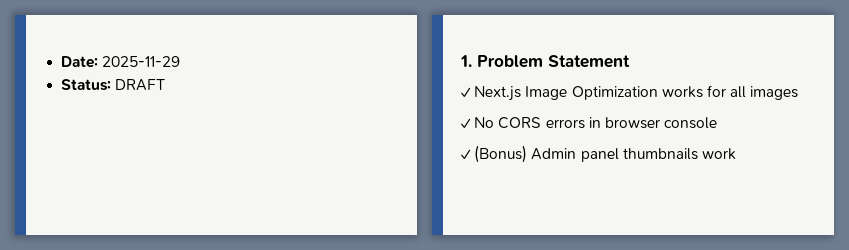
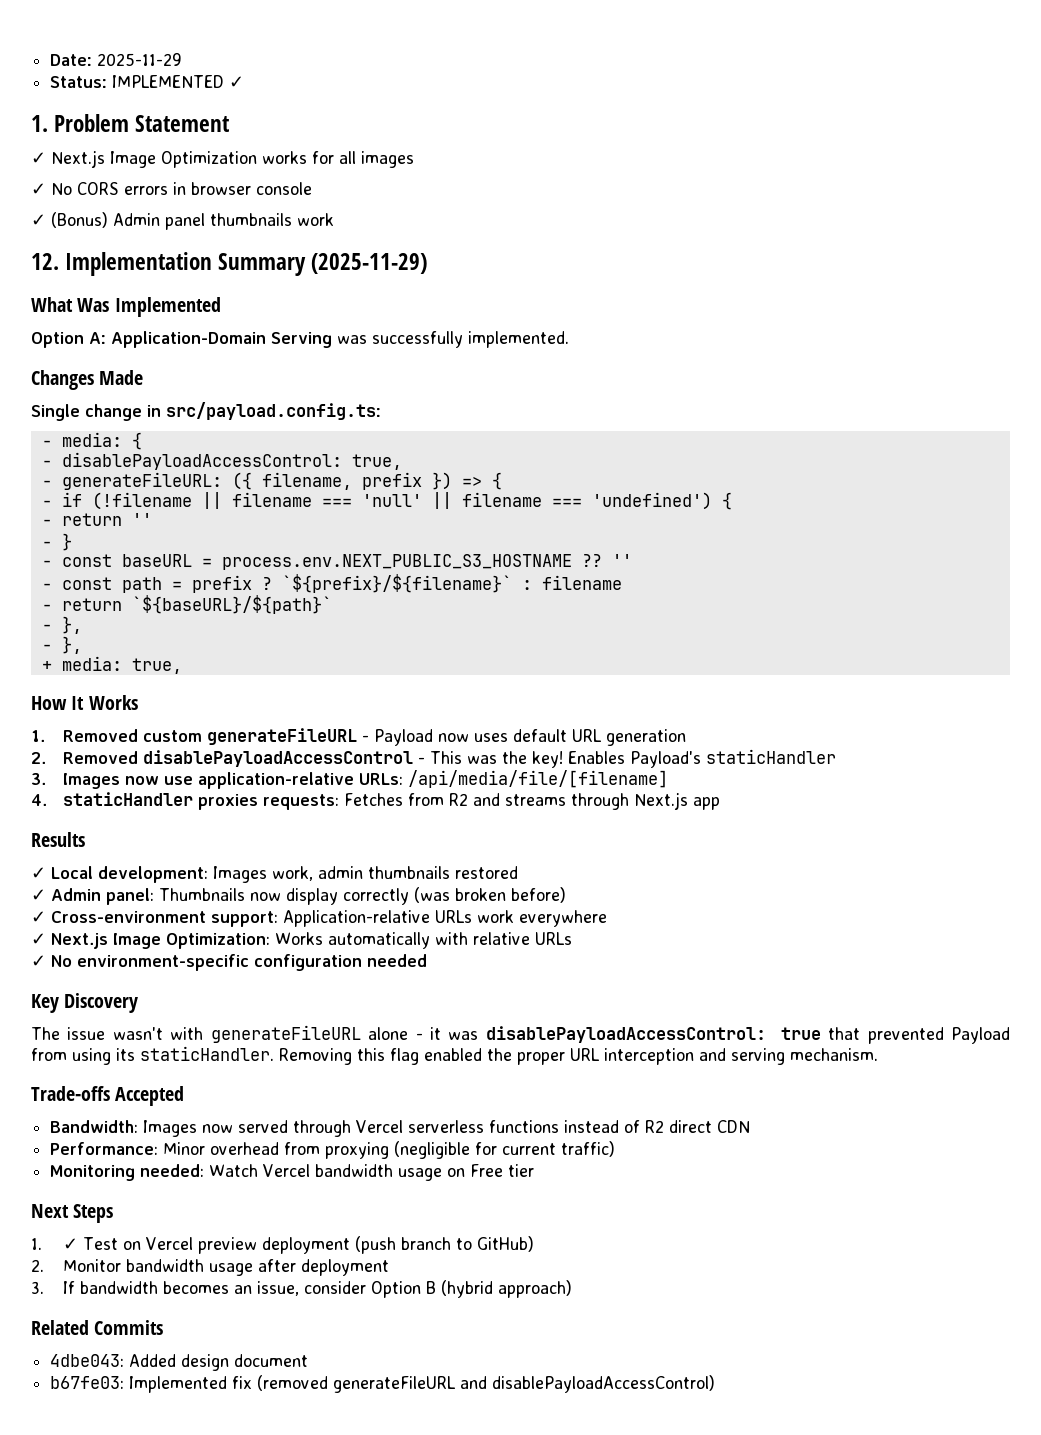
[115,79,166,91] DRAFT -> [112,75,245,88] IMPLEMENTED ✓
(736, 154) none -> [31,252,428,276] [31,297,221,317] [31,331,569,348] [31,370,144,390] [31,402,381,421] [41,432,142,450] [41,452,402,470] [41,472,502,490] [41,492,732,510] [41,513,152,526] [41,533,72,551] [41,554,632,570] [41,574,622,593] [41,595,332,614] [41,616,82,634] [41,636,82,654] [41,656,182,674] [31,695,138,710] [31,728,686,746] [31,749,836,768] [31,770,668,789] [31,792,720,810] [31,832,85,847] [31,866,518,883] [31,887,566,905] [31,910,607,927] [31,932,572,949] [31,954,427,971] [31,993,139,1013] [31,1025,1011,1044] [31,1046,878,1065] [31,1086,185,1106] [50,1120,751,1137] [50,1141,616,1159] [50,1164,535,1181] [31,1204,114,1223] [31,1236,534,1254] [31,1259,389,1276] [31,1280,572,1298] [31,1320,164,1335] [50,1354,309,1371] [50,1375,716,1393] // 12. Implementation Summary (2025-11-29) // What Was Implemented // Option A: Application-Domain Serving was successfully implemented. // Changes Made // Single change in src/payload.config.ts: // - media: { // - disablePayloadAccessControl: true, // - generateFileURL: ({ filename, prefix }) => { // - if (!filename || filename === 'null' || filename === 'undefined') { // - return '' // - } // - const baseURL = process.env.NEXT_PUBLIC_S3_HOSTNAME ?? '' // - const path = prefix ? `${prefix}/${filename}` : filename // - return `${baseURL}/${path}` // - }, // - }, // + media: true, // How It Works // 1. Removed custom generateFileURL - Payload now uses default URL generation // 2. Removed disablePayloadAccessControl - This was the key! Enables Payload's staticHandler // 3. Images now use application-relative URLs: /api/media/file/[filename] // 4. staticHandler proxies requests: Fetches from R2 and streams through Next.js app // Results // ✓ Local development: Images work, admin thumbnails restored // ✓ Admin panel: Thumbnails now display correctly (was broken before) // ✓ Cross-environment support: Application-relative URLs work everywhere // ✓ Next.js Image Optimization: Works automatically with relative URLs // ✓ No environment-specific configuration needed // Key Discovery // The issue wasn't with generateFileURL alone - it was disablePayloadAccessControl: true that prevented Payload from using its staticHandler. Removing this flag enabled the proper URL interception and serving mechanism. // Trade-offs Accepted // Bandwidth: Images now served through Vercel serverless functions instead of R2 direct CDN // Performance: Minor overhead from proxying (negligible for current traffic) // Monitoring needed: Watch Vercel bandwidth usage on Free tier // Next Steps // 1. ✓ Test on Vercel preview deployment (push branch to GitHub) // 2. Monitor bandwidth usage after deployment // 3. If bandwidth becomes an issue, consider Option B (hybrid approach) // Related Commits // 4dbe043: Added design document // b67fe03: Implemented fix (removed generateFileURL and disablePayloadAccessControl)

